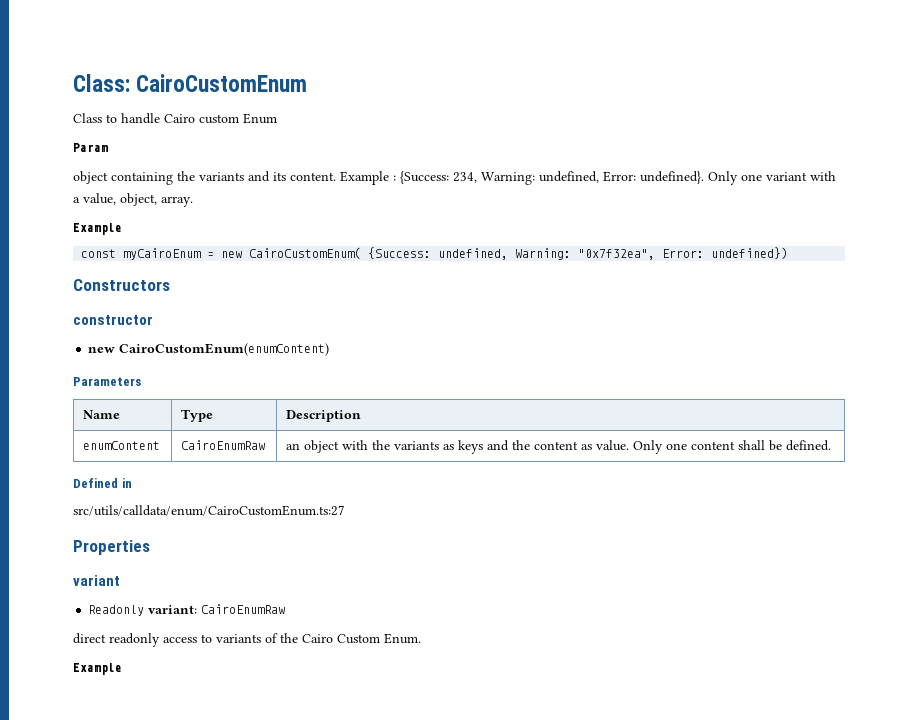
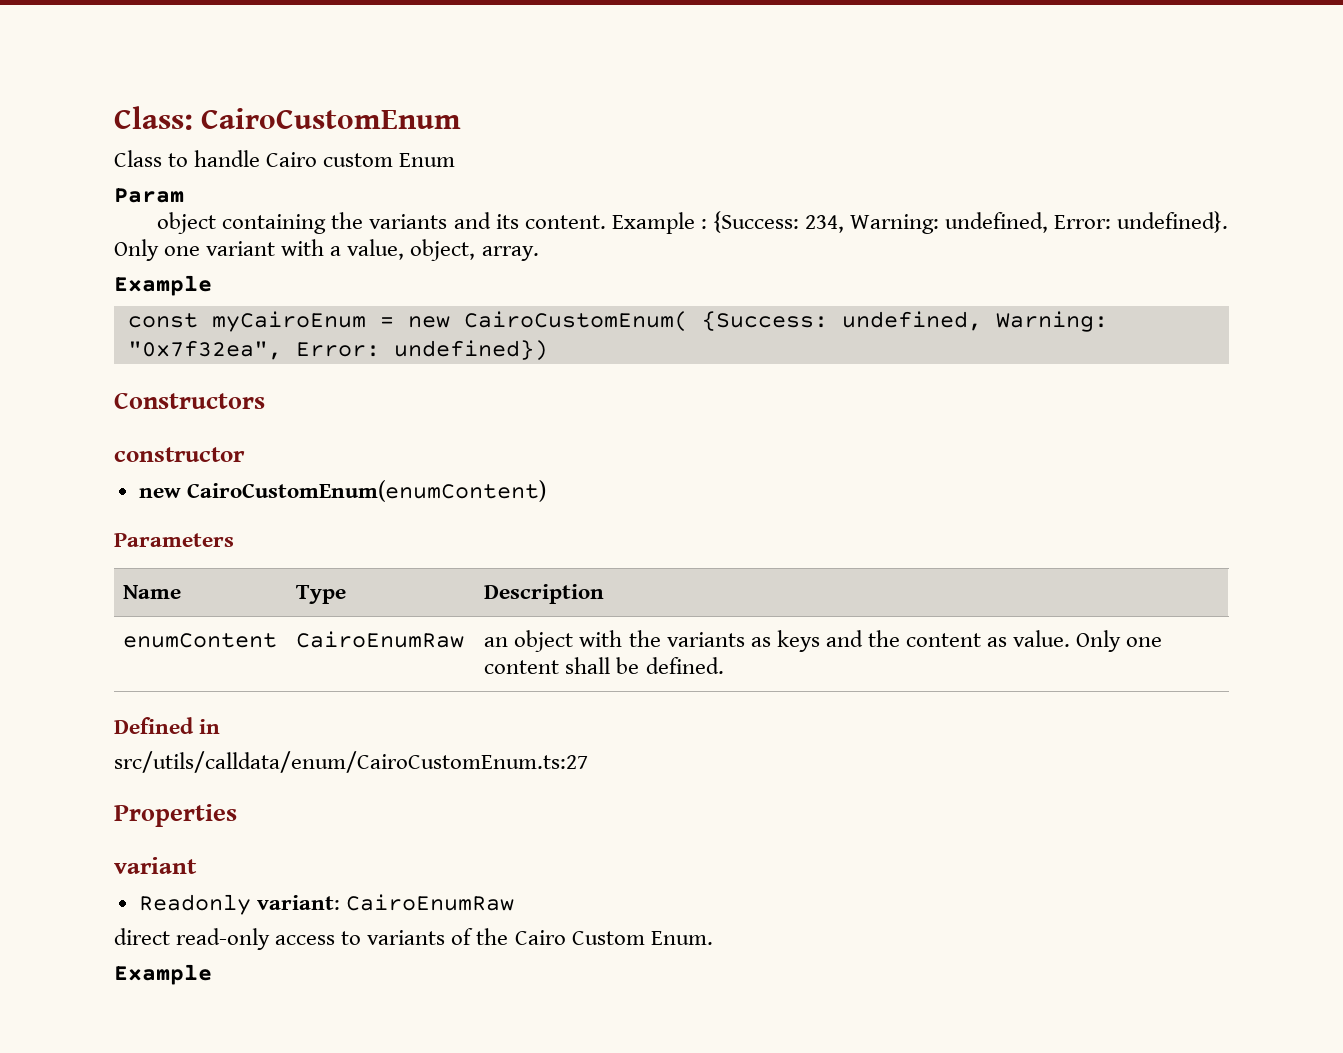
[109,633,160,647] readonly -> [176,928,271,950] read-only

